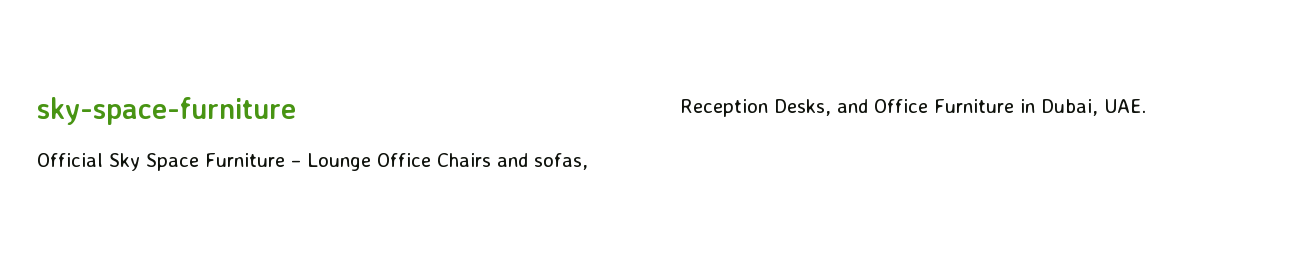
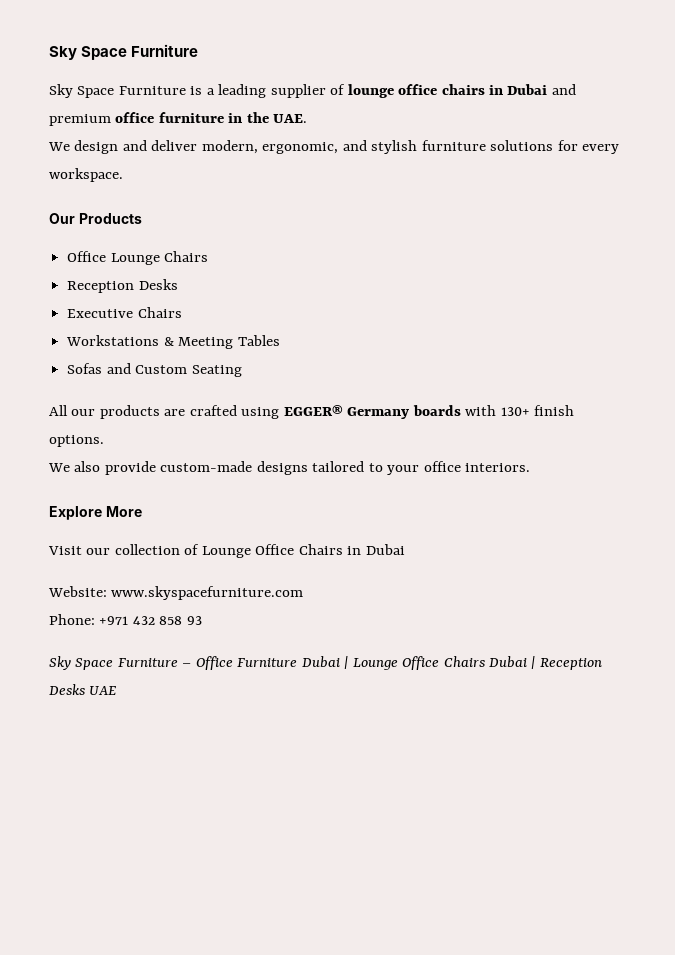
[37,97,296,125] [37,153,588,171] [680,99,1146,117] sky-space-furniture // Official Sky Space Furniture – Lounge Office Chairs and sofas, Reception Desks, and Office Furniture in Dubai, UAE. -> [49,44,199,60] [49,84,576,98] [49,112,308,126] [48,140,620,154] [49,168,123,182] [49,213,142,224] [67,251,209,265] [67,279,178,293] [67,307,182,318] [66,335,280,349] [67,363,242,377] [49,405,575,419] [49,435,104,447] [48,461,531,475] [49,506,142,520] [48,544,405,558] [48,586,304,600] [49,614,202,625] [49,656,602,670] [49,684,117,695] Sky Space Furniture // Sky Space Furniture is a leading supplier of lounge office chairs in Dubai and premium office furniture in the UAE. // We design and deliver modern, ergonomic, and stylish furniture solutions for every workspace. // Our Products // Office Lounge Chairs // Reception Desks // Executive Chairs // Workstations & Meeting Tables // Sofas and Custom Seating // All our products are crafted using EGGER® Germany boards with 130+ finish options. // We also provide custom-made designs tailored to your office interiors. // Explore More // Visit our collection of Lounge Office Chairs in Dubai // Website: www.skyspacefurniture.com // Phone: +971 432 858 93 // Sky Space Furniture – Office Furniture Dubai | Lounge Office Chairs Dubai | Reception Desks UAE

